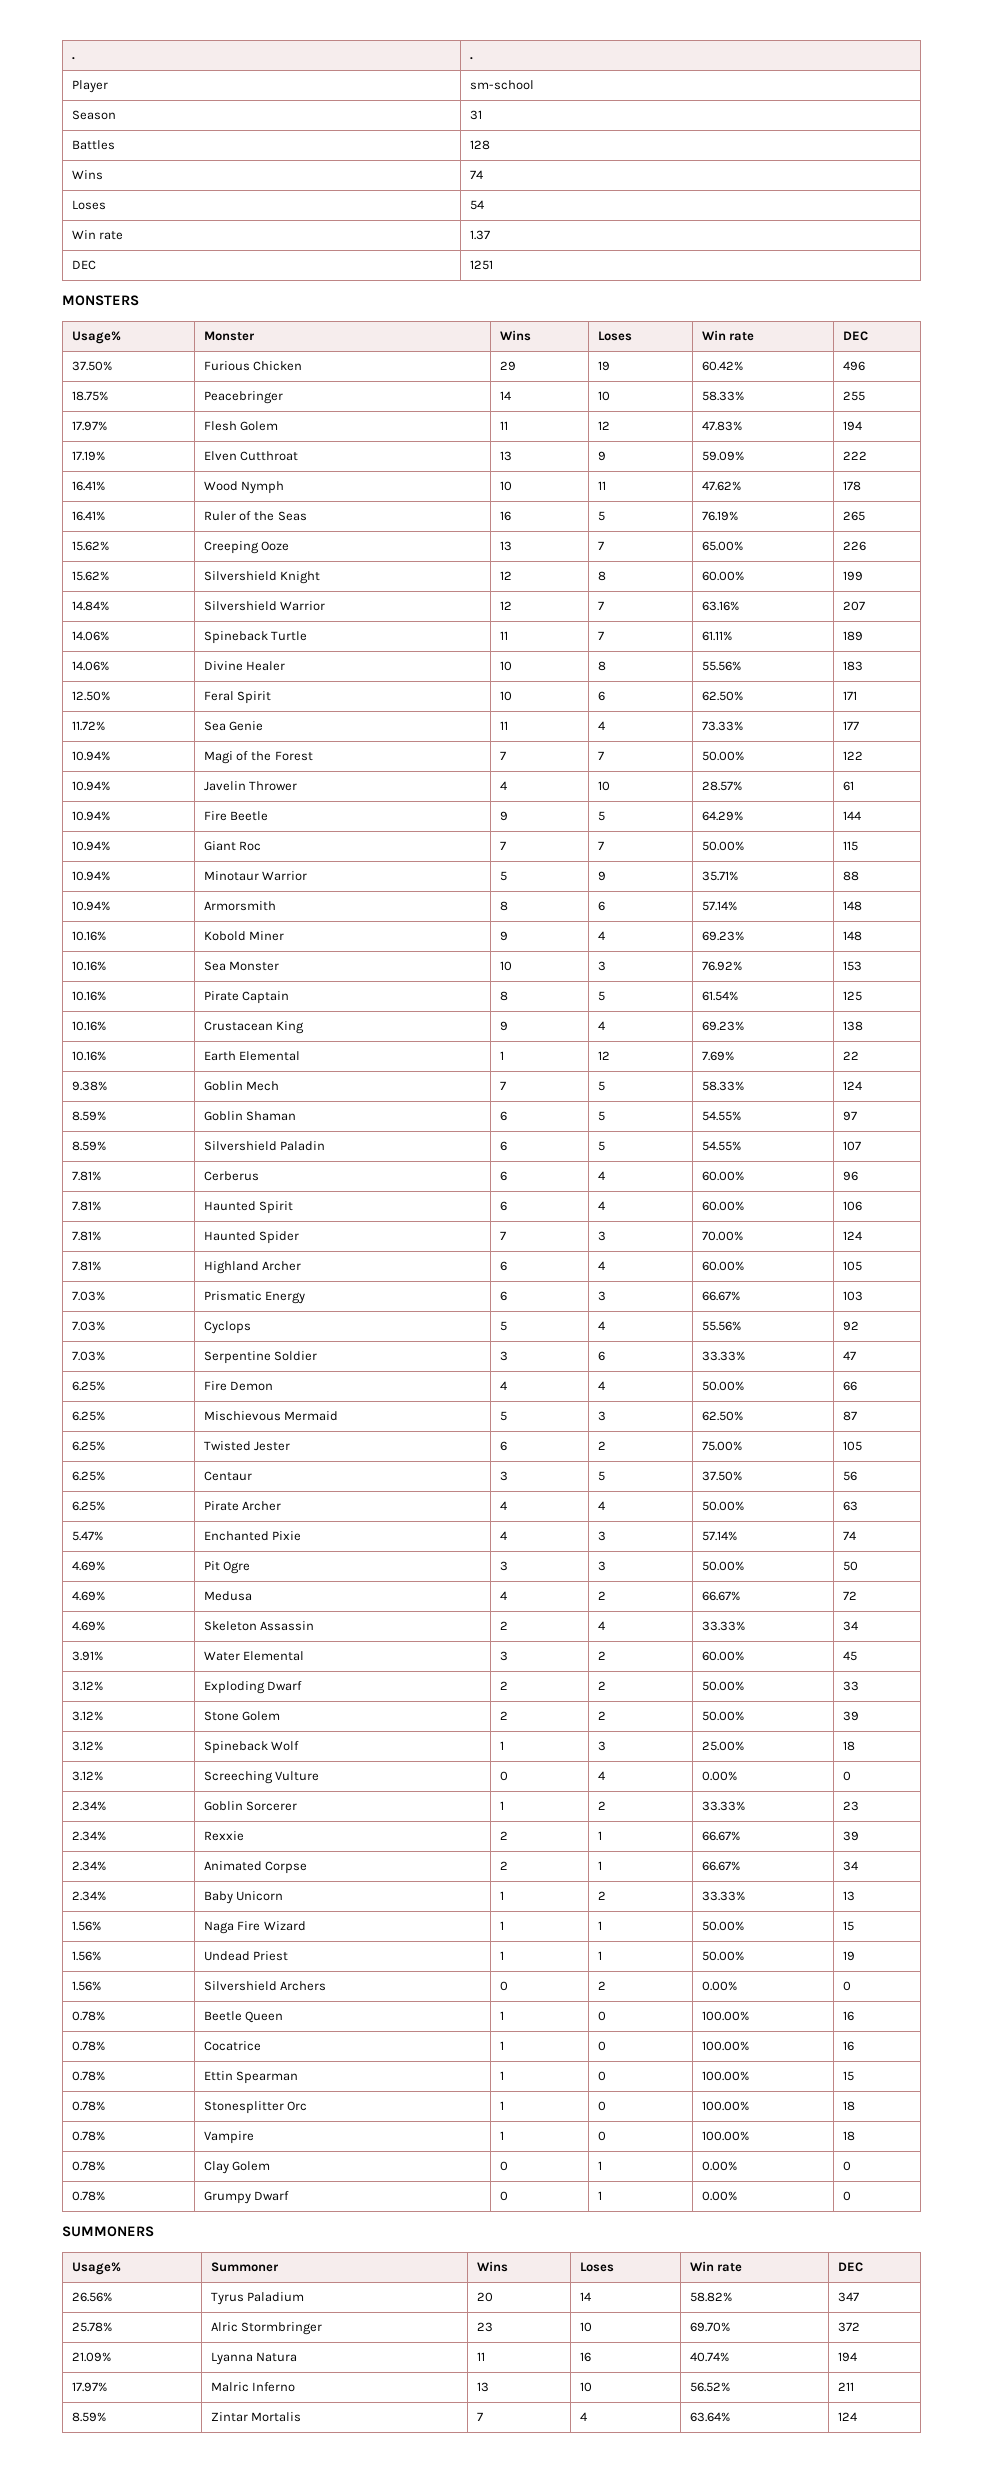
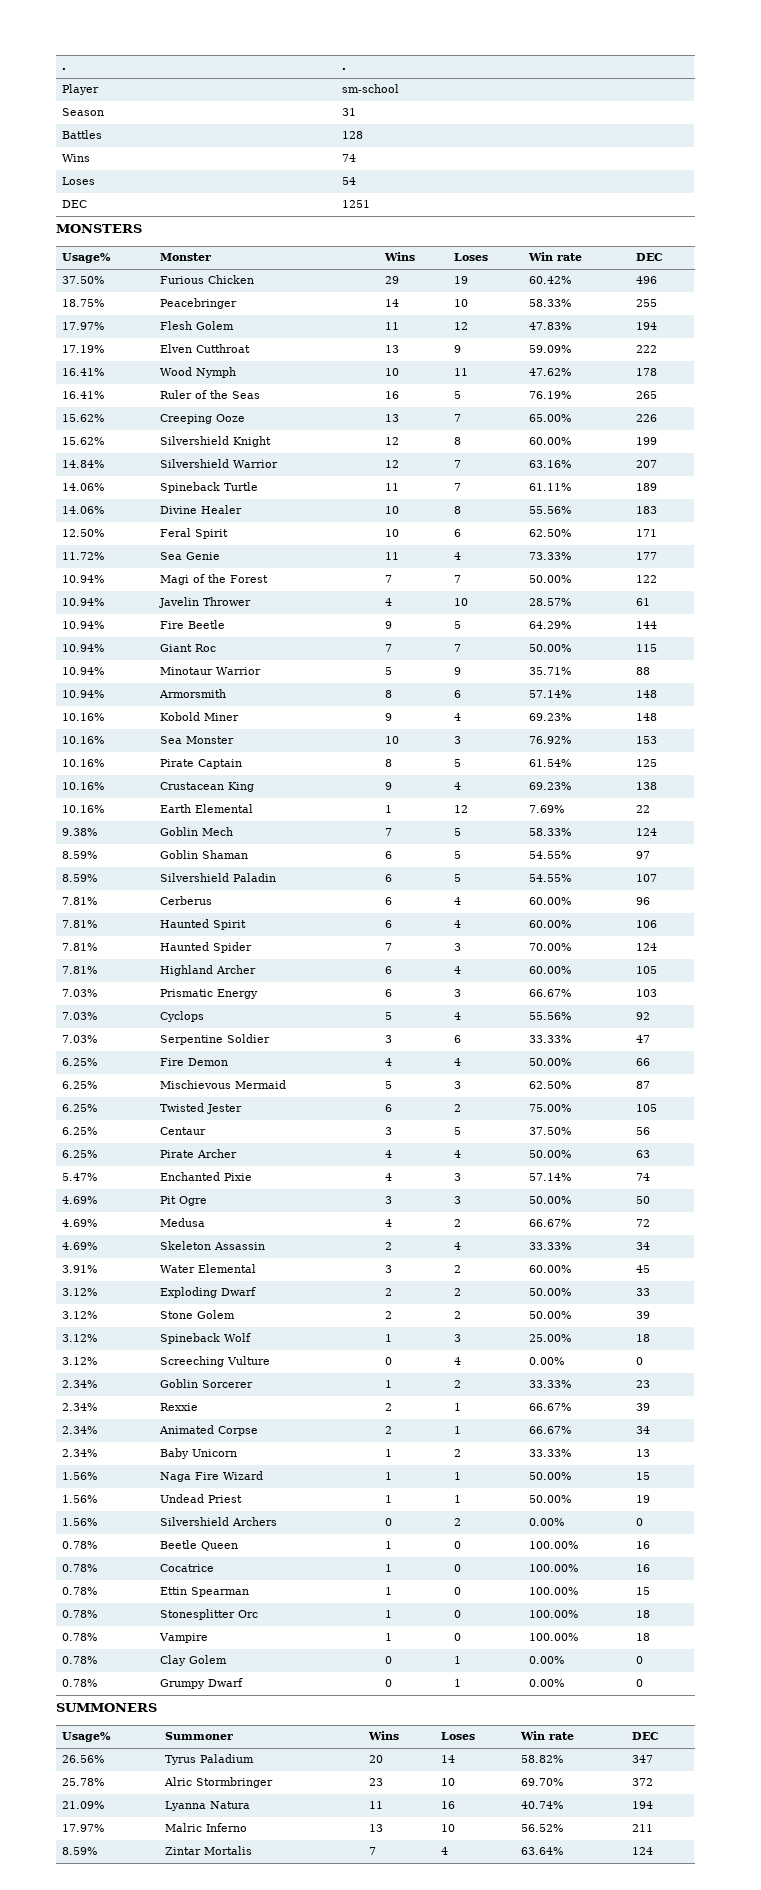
[71,230,124,240] [469,230,490,240] // Win rate | 1.37 -> (356, 181) none

